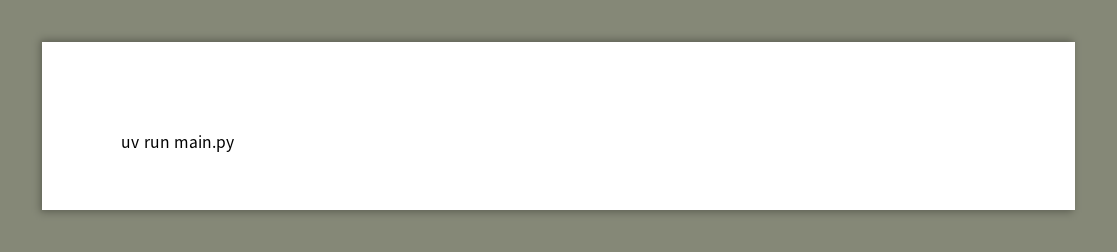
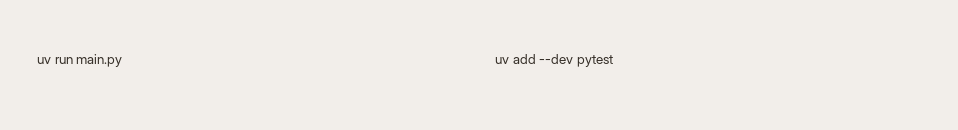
(235, 143) none -> [495,54,613,67] // uv add --dev pytest

